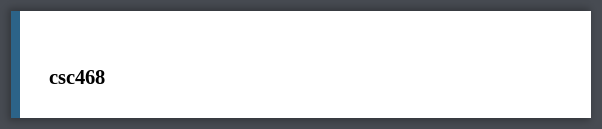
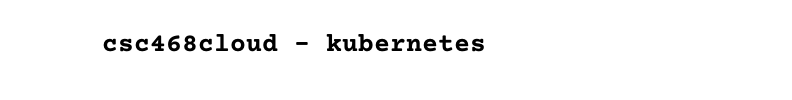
[49,70,105,84] csc468 -> [102,34,486,52] csc468cloud - kubernetes

